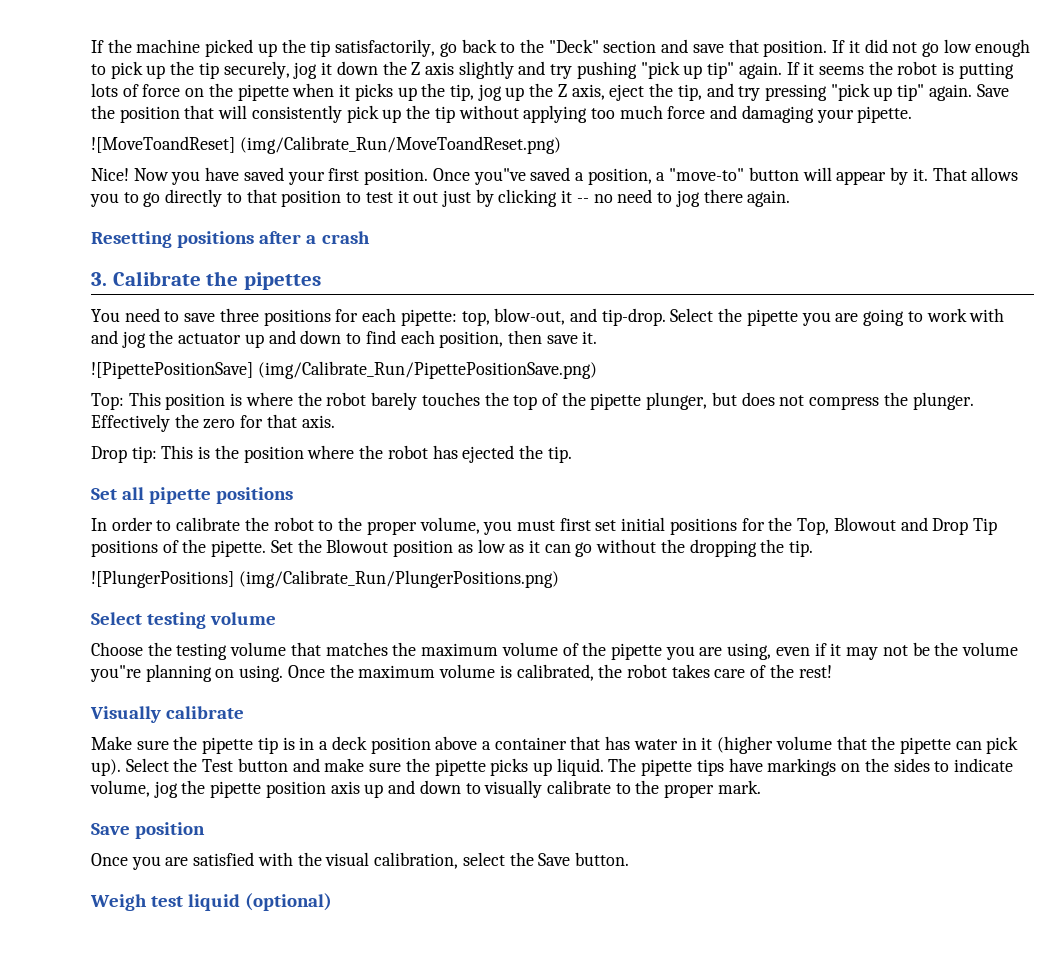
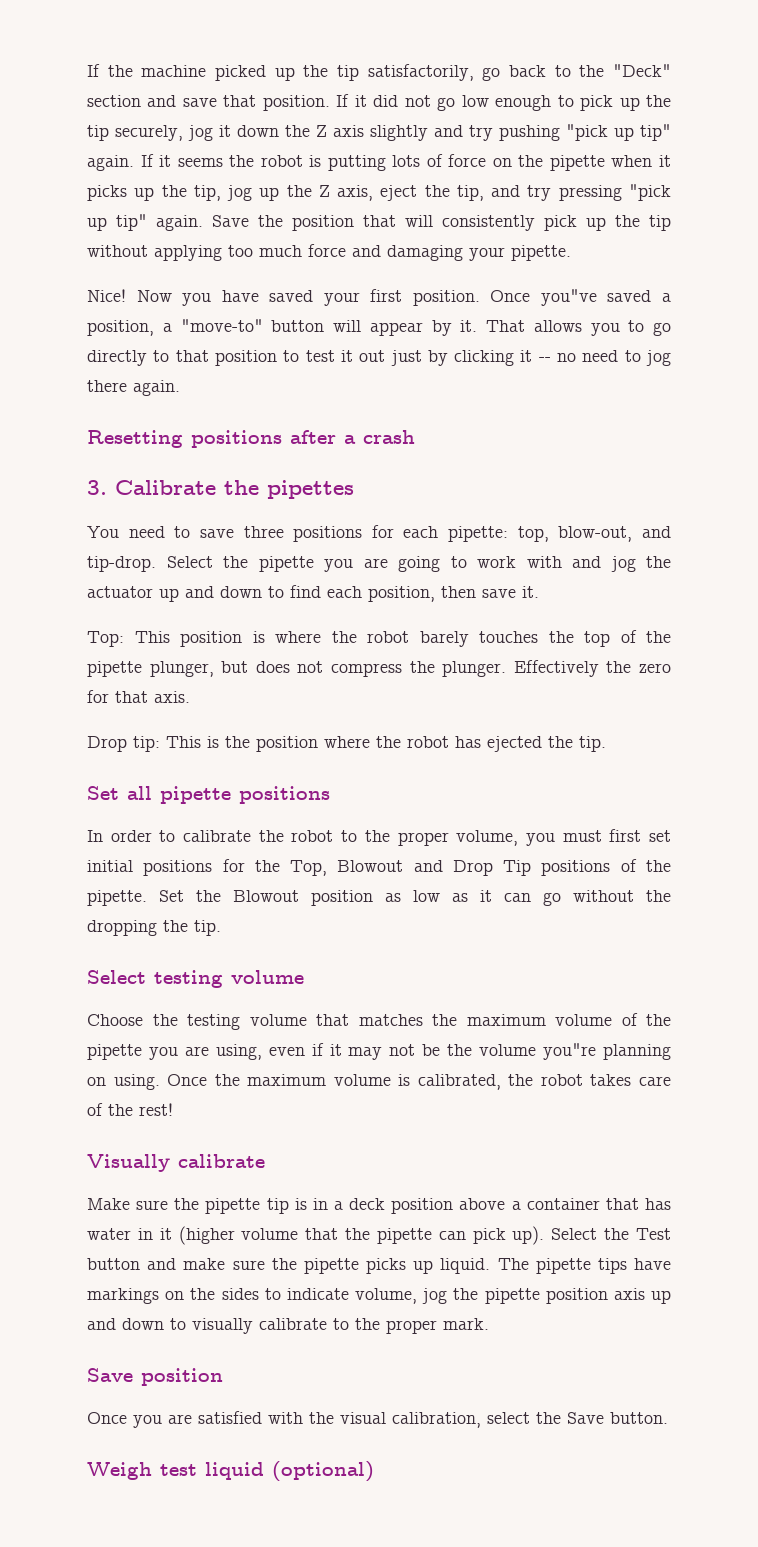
[91,136,561,154] // ![MoveToandReset] (img/Calibrate_Run/MoveToandReset.png) -> (571, 253) none
[91,361,597,379] // ![PipettePositionSave] (img/Calibrate_Run/PipettePositionSave.png) -> (539, 592) none
[91,570,559,588] // ![PlungerPositions] (img/Calibrate_Run/PlungerPositions.png) -> (221, 928) none

